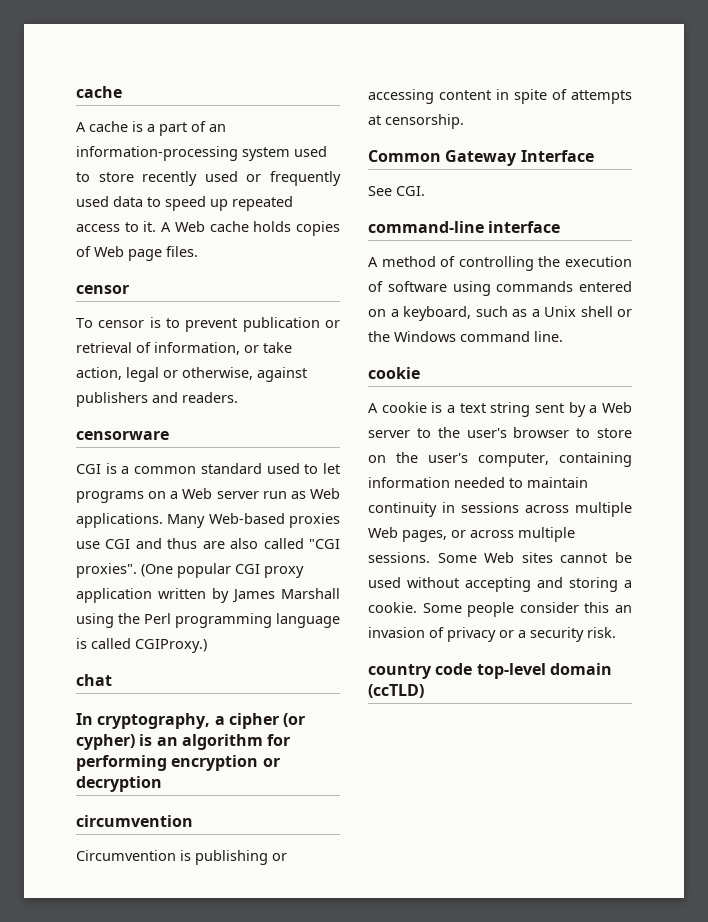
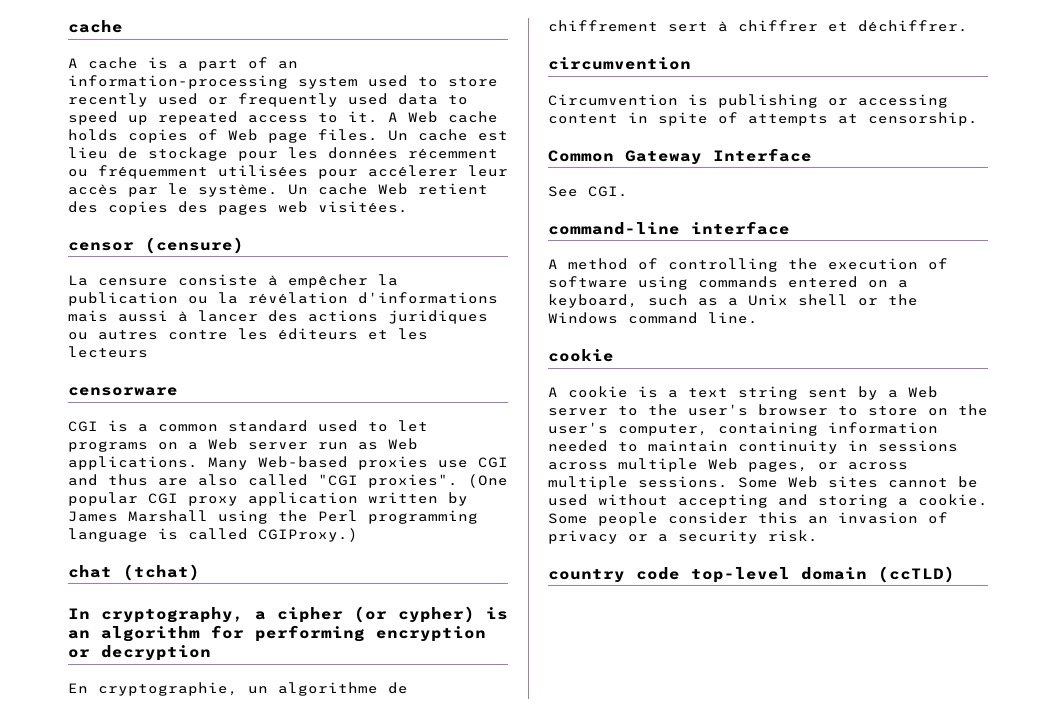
[76,285,129,294] [76,317,340,332] [76,342,292,355] [76,367,307,382] [76,392,238,407] // censor // To censor is to prevent publication or retrieval of information, or take action, legal or otherwise, against publishers and readers. -> [388,129,508,141] [68,147,498,161] [68,165,508,179] [68,183,488,197] [68,201,408,215] [68,237,244,254] [68,274,398,288] [68,292,498,306] [68,310,488,324] [68,328,428,340] [68,346,148,358] Un cache est lieu de stockage pour les données récemment ou fréquemment utilisées pour accélerer leur accès par le système. Un cache Web retient des copies des pages web visitées. // censor (censure) // La censure consiste à empêcher la publication ou la révélation d'informations mais aussi à lancer des actions juridiques ou autres contre les éditeurs et les lecteurs
(112, 680) none -> [123,564,200,581] (tchat)
(162, 784) none -> [68,682,408,696] [548,20,968,32] // En cryptographie, un algorithme de chiffrement sert à chiffrer et déchiffrer.

